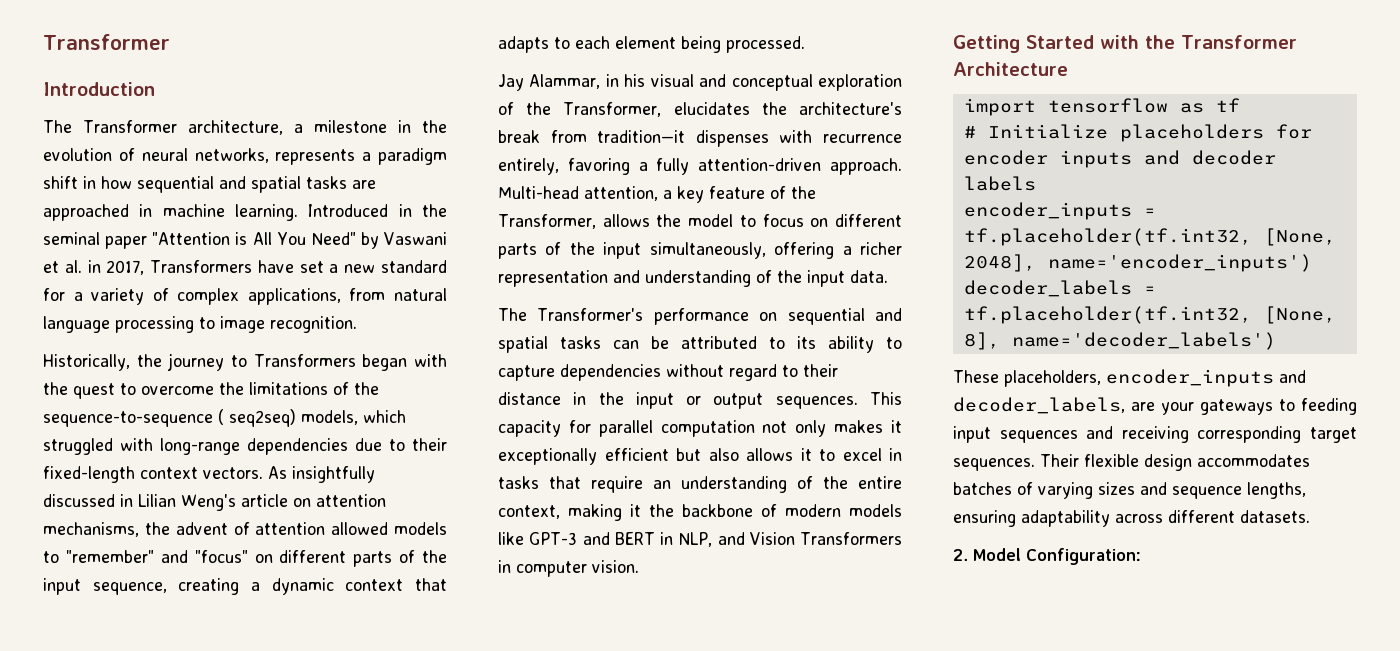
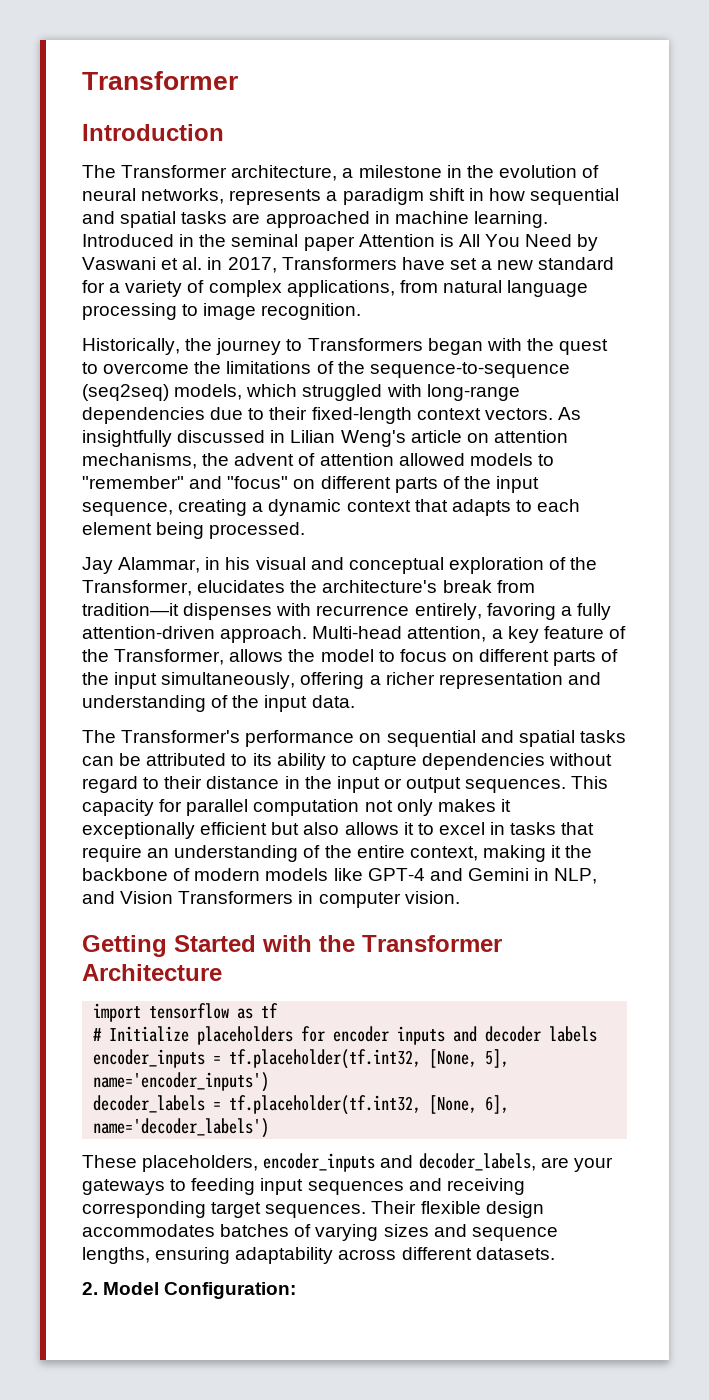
[152,232,231,245] "Attention -> [358,234,435,247] Attention
[310,232,356,245] Need" -> [525,234,573,247] Need
[218,409,296,427] ( seq2seq) -> [82,384,169,401] (seq2seq)
[529,532,655,545] GPT-3 and BERT -> [367,868,529,881] GPT-4 and Gemini
[963,254,1036,272] 2048], -> [485,1049,510,1068] 5],
[963,332,1000,350] 8], -> [485,1095,510,1114] 6],

